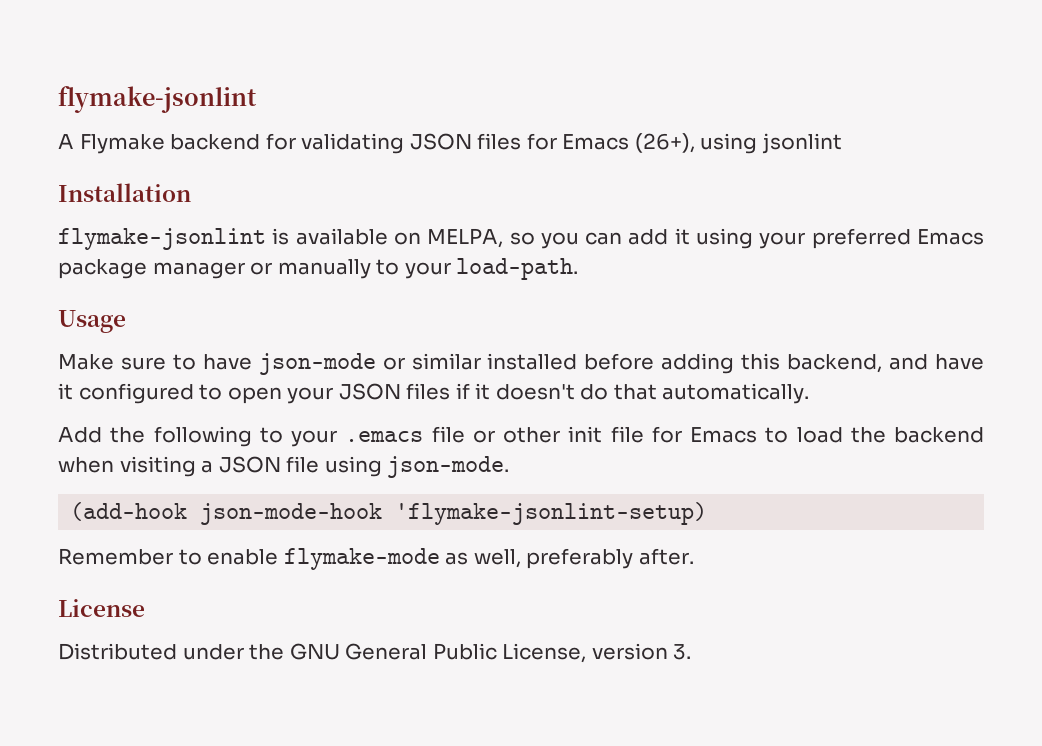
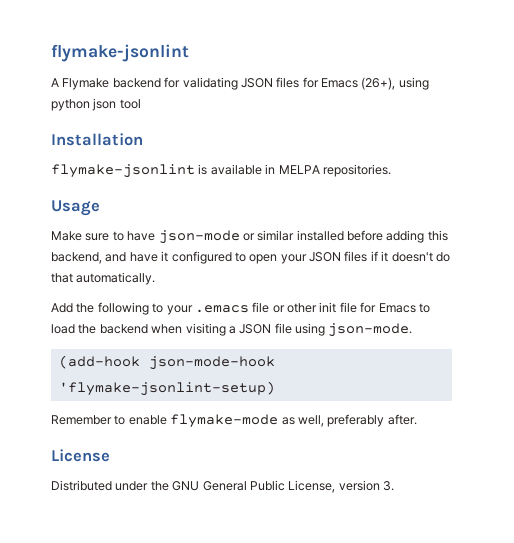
[761,133,842,154] jsonlint -> [51,98,141,111] python json tool
[393,228,984,249] [58,258,579,280] on MELPA, so you can add it using your preferred Emacs package manager or manually to your load-path. -> [265,164,391,177] in MELPA repositories.

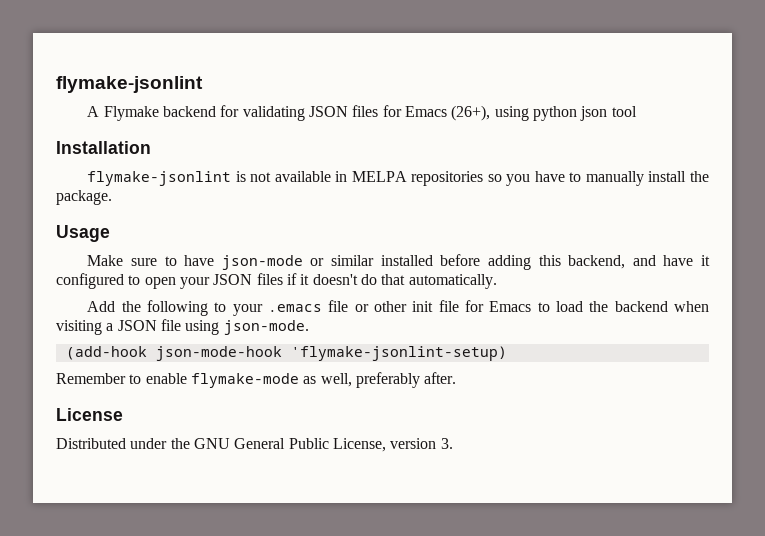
(208, 169) none -> [250,172,272,182] not
[322,164,391,177] repositories. -> [411,171,709,186] [56,190,112,205] repositories so you have to manually install the package.

